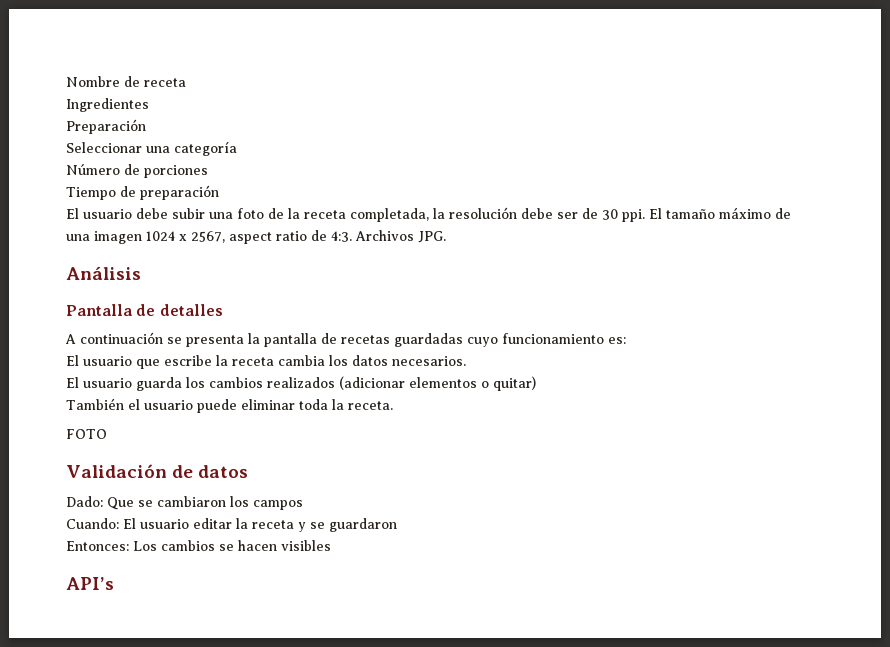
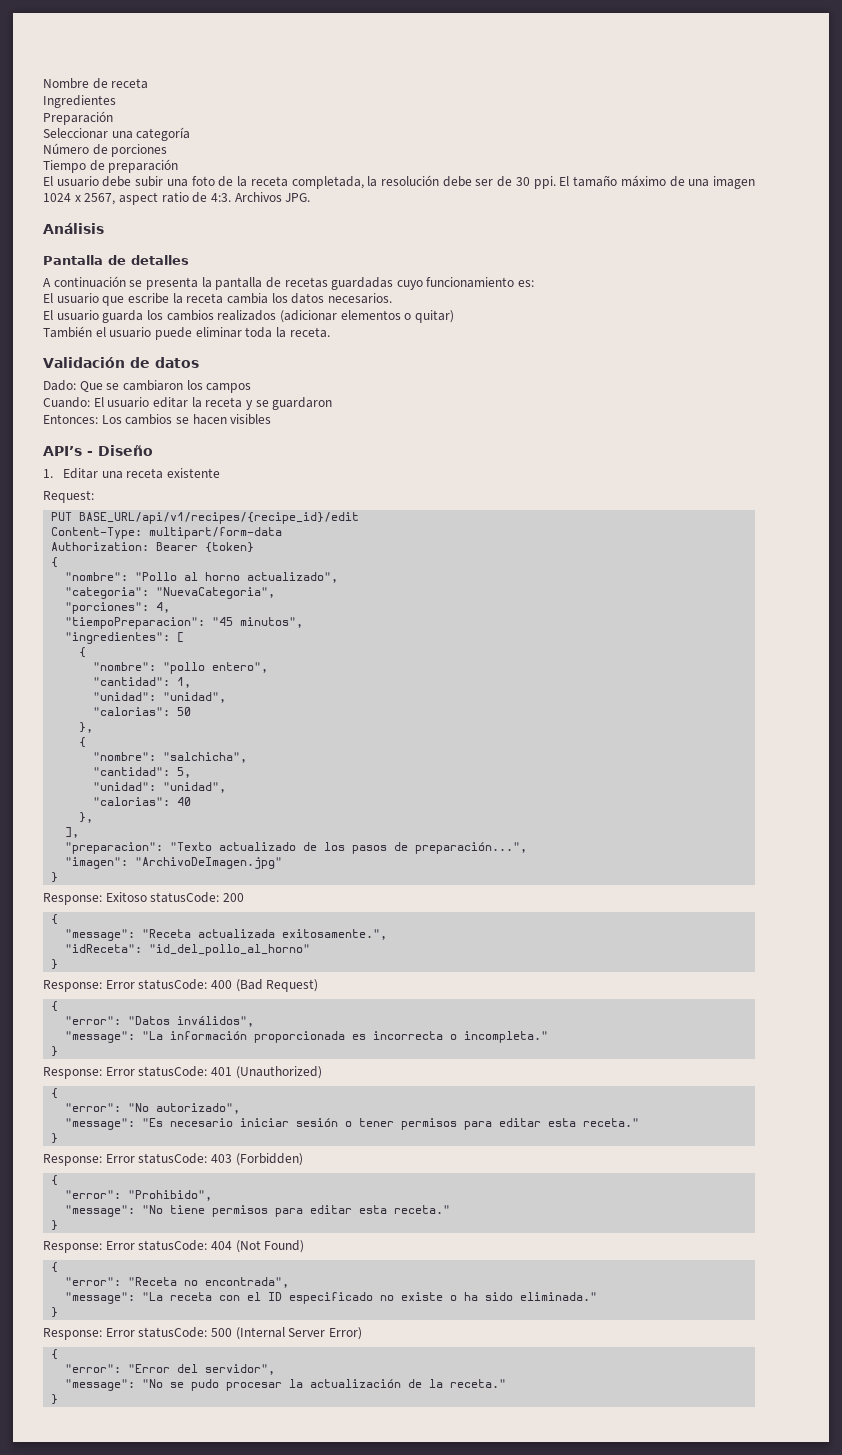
[66,429,107,439] // FOTO -> (330, 332) none
(114, 583) none -> [87,445,153,456] [43,468,220,479] [43,490,94,503] [51,512,360,524] [51,527,283,539] [51,542,255,553] [51,557,59,568] [65,572,339,583] [65,587,276,599] [65,602,171,614] [65,617,304,629] [65,632,185,644] [79,647,87,658] [93,662,269,674] [93,677,192,688] [93,692,227,703] [93,707,192,716] [79,722,94,733] [79,737,87,748] [93,752,248,763] [93,767,192,778] [93,782,227,793] [93,797,192,806] [79,812,94,823] [65,827,80,838] [65,842,528,854] [65,857,283,869] [51,872,59,883] [43,892,244,905] [51,914,59,925] [65,929,388,941] [65,944,311,956] [51,959,59,970] [43,979,319,992] [51,1001,59,1012] [65,1016,255,1027] [65,1031,549,1043] [51,1046,59,1057] [43,1066,322,1079] [51,1088,59,1099] [65,1103,241,1114] [65,1118,640,1130] [51,1133,59,1144] [43,1153,303,1166] [51,1175,59,1186] [65,1190,213,1201] [65,1205,451,1217] [51,1220,59,1231] [43,1240,305,1253] [51,1262,59,1273] [65,1277,290,1288] [65,1292,598,1304] [51,1307,59,1318] [43,1327,362,1340] [51,1349,59,1360] [65,1364,276,1375] [65,1379,507,1391] [51,1394,59,1405] - Diseño // 1. Editar una receta existente // Request: // PUT BASE_URL/api/v1/recipes/{recipe_id}/edit // Content-Type: multipart/form-data // Authorization: Bearer {token} // { // "nombre": "Pollo al horno actualizado", // "categoria": "NuevaCategoria", // "porciones": 4, // "tiempoPreparacion": "45 minutos", // "ingredientes": [ // { // "nombre": "pollo entero", // "cantidad": 1, // "unidad": "unidad", // "calorias": 50 // }, // { // "nombre": "salchicha", // "cantidad": 5, // "unidad": "unidad", // "calorias": 40 // }, // ], // "preparacion": "Texto actualizado de los pasos de preparación...", // "imagen": "ArchivoDeImagen.jpg" // } // Response: Exitoso statusCode: 200 // { // "message": "Receta actualizada exitosamente.", // "idReceta": "id_del_pollo_al_horno" // } // Response: Error statusCode: 400 (Bad Request) // { // "error": "Datos inválidos", // "message": "La información proporcionada es incorrecta o incompleta." // } // Response: Error statusCode: 401 (Unauthorized) // { // "error": "No autorizado", // "message": "Es necesario iniciar sesión o tener permisos para editar esta receta." // } // Response: Error statusCode: 403 (Forbidden) // { // "error": "Prohibido", // "message": "No tiene permisos para editar esta receta." // } // Response: Error statusCode: 404 (Not Found) // { // "error": "Receta no encontrada", // "message": "La receta con el ID especificado no existe o ha sido eliminada." // } // Response: Error statusCode: 500 (Internal Server Error) // { // "error": "Error del servidor", // "message": "No se pudo procesar la actualización de la receta." // }

